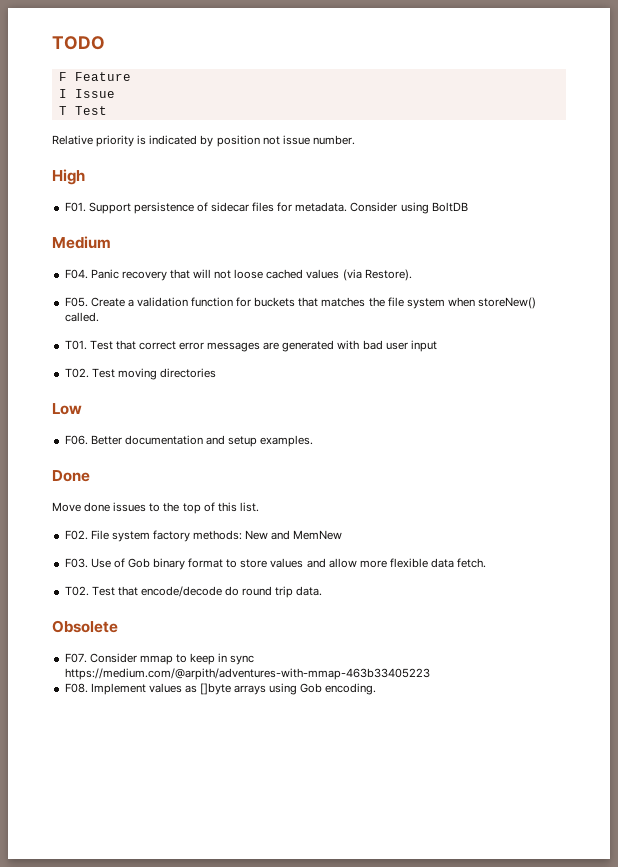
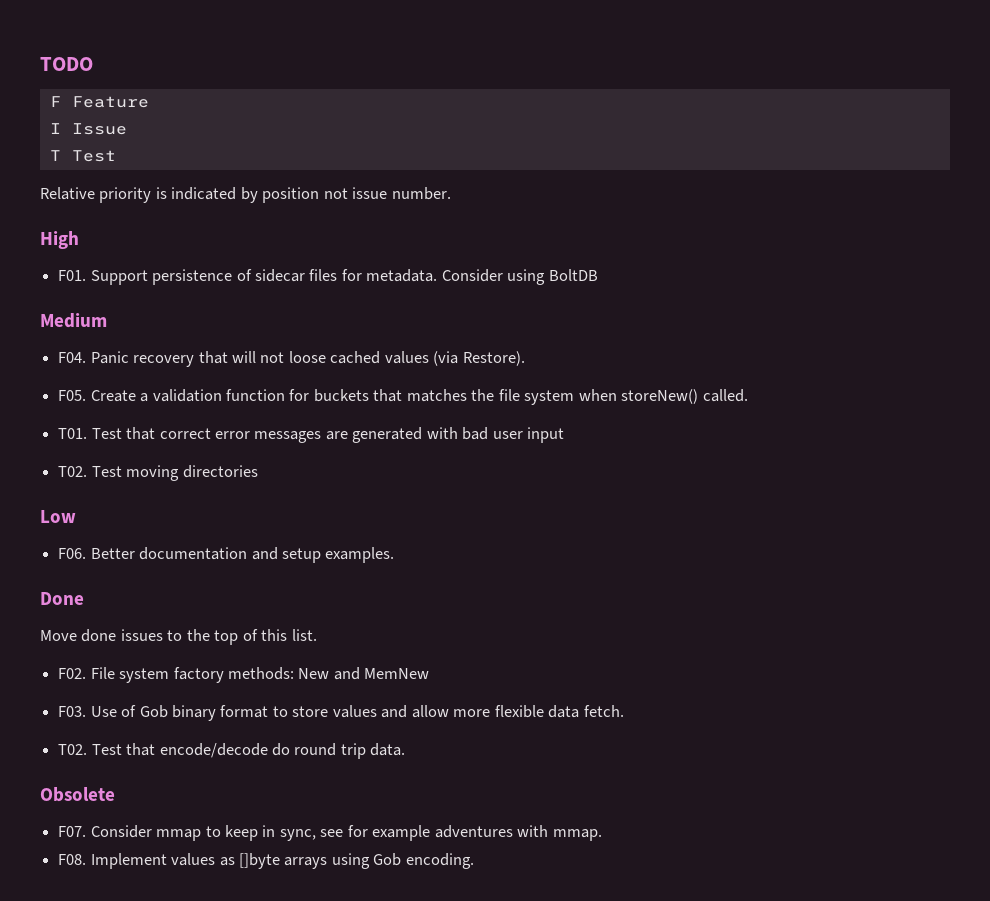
[230,655,255,665] [64,668,430,680] sync https://medium.com/@arpith/adventures-with-mmap-463b33405223 -> [279,825,602,841] sync, see for example adventures with mmap.

